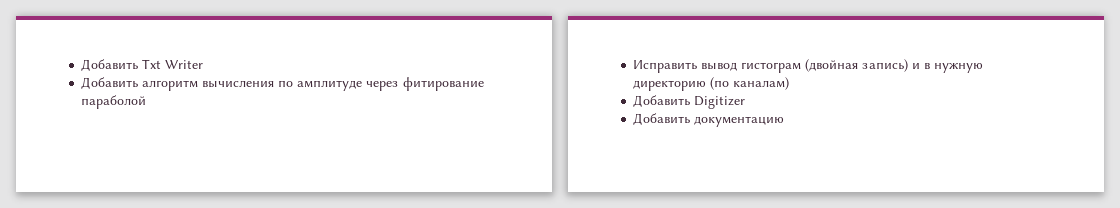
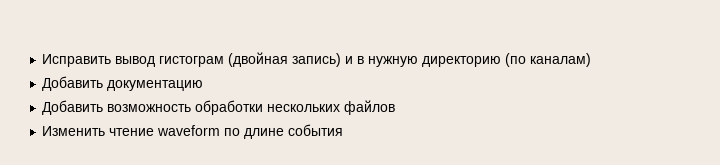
[81,59,204,71] [81,77,485,91] [81,95,147,109] Добавить Txt Writer // Добавить алгоритм вычисления по амплитуде через фитирование параболой // -> (42, 60) none
[694,96,746,109] [633,113,785,127] Digitizer // Добавить документацию -> [107,80,204,91] [42,100,396,115] [42,124,344,139] документацию // Добавить возможность обработки нескольких файлов // Изменить чтение waveform по длине события

